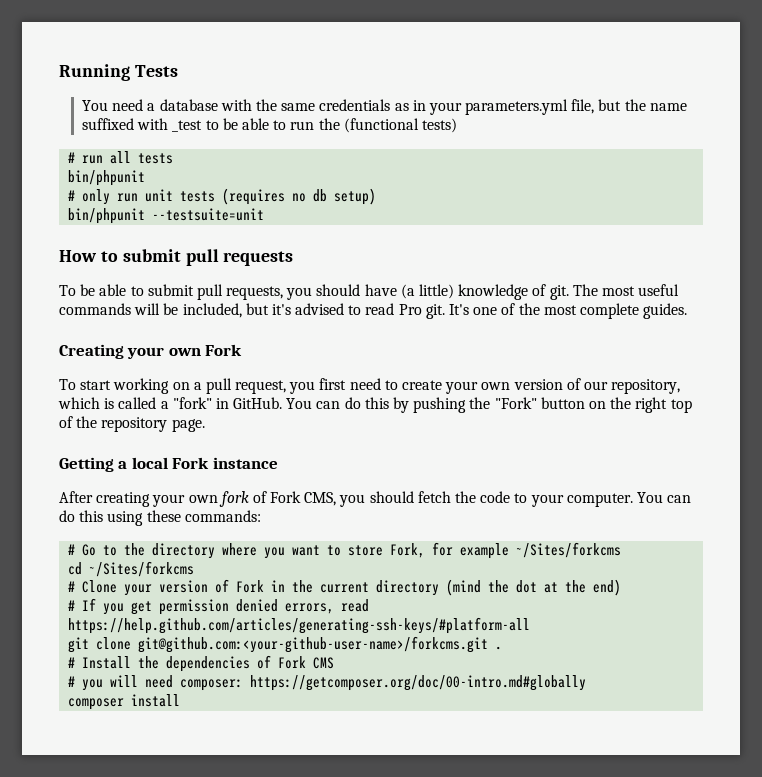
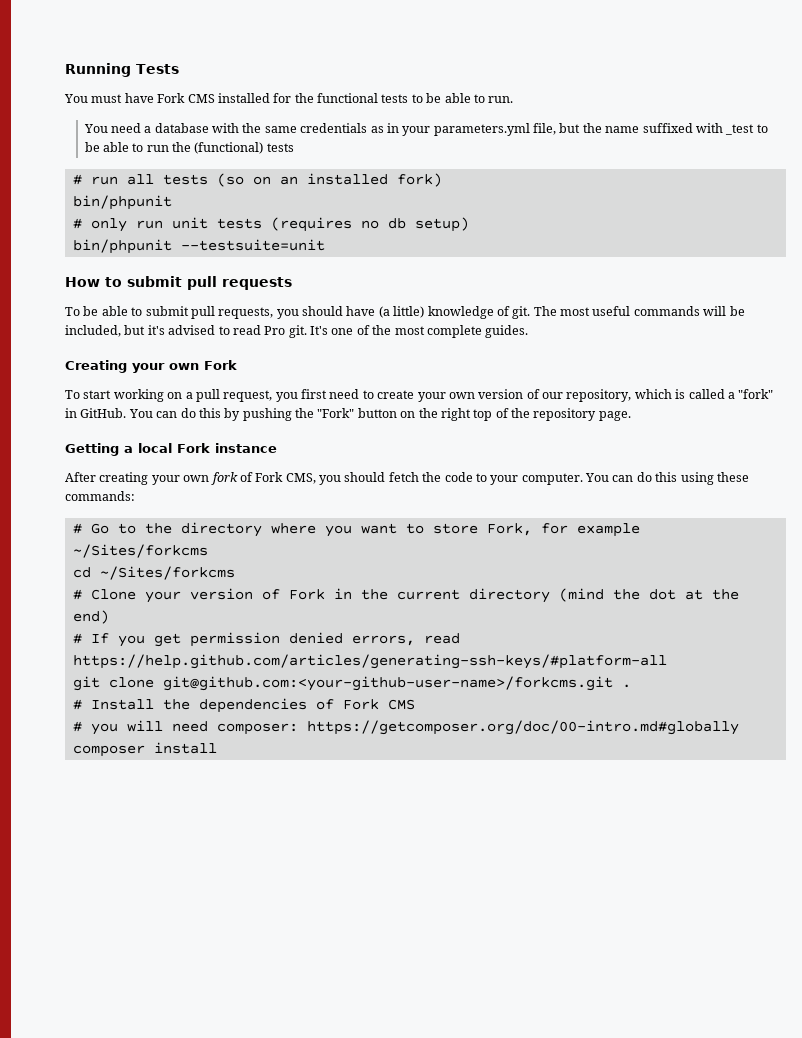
(178, 71) none -> [64,93,514,103] // You must have Fork CMS installed for the functional tests to be able to run.
[343,118,457,133] (functional tests) -> [194,142,294,154] (functional) tests
(174, 158) none -> [216,173,442,187] (so on an installed fork)

